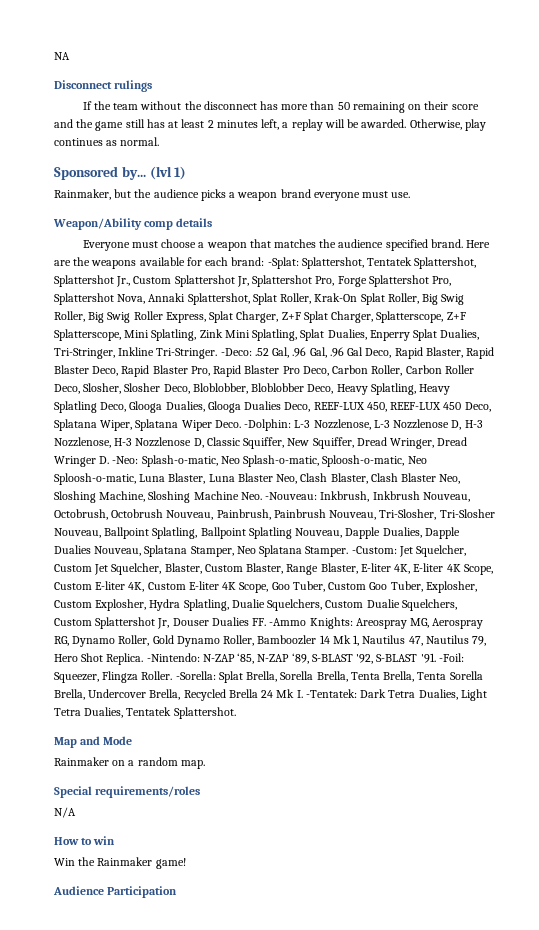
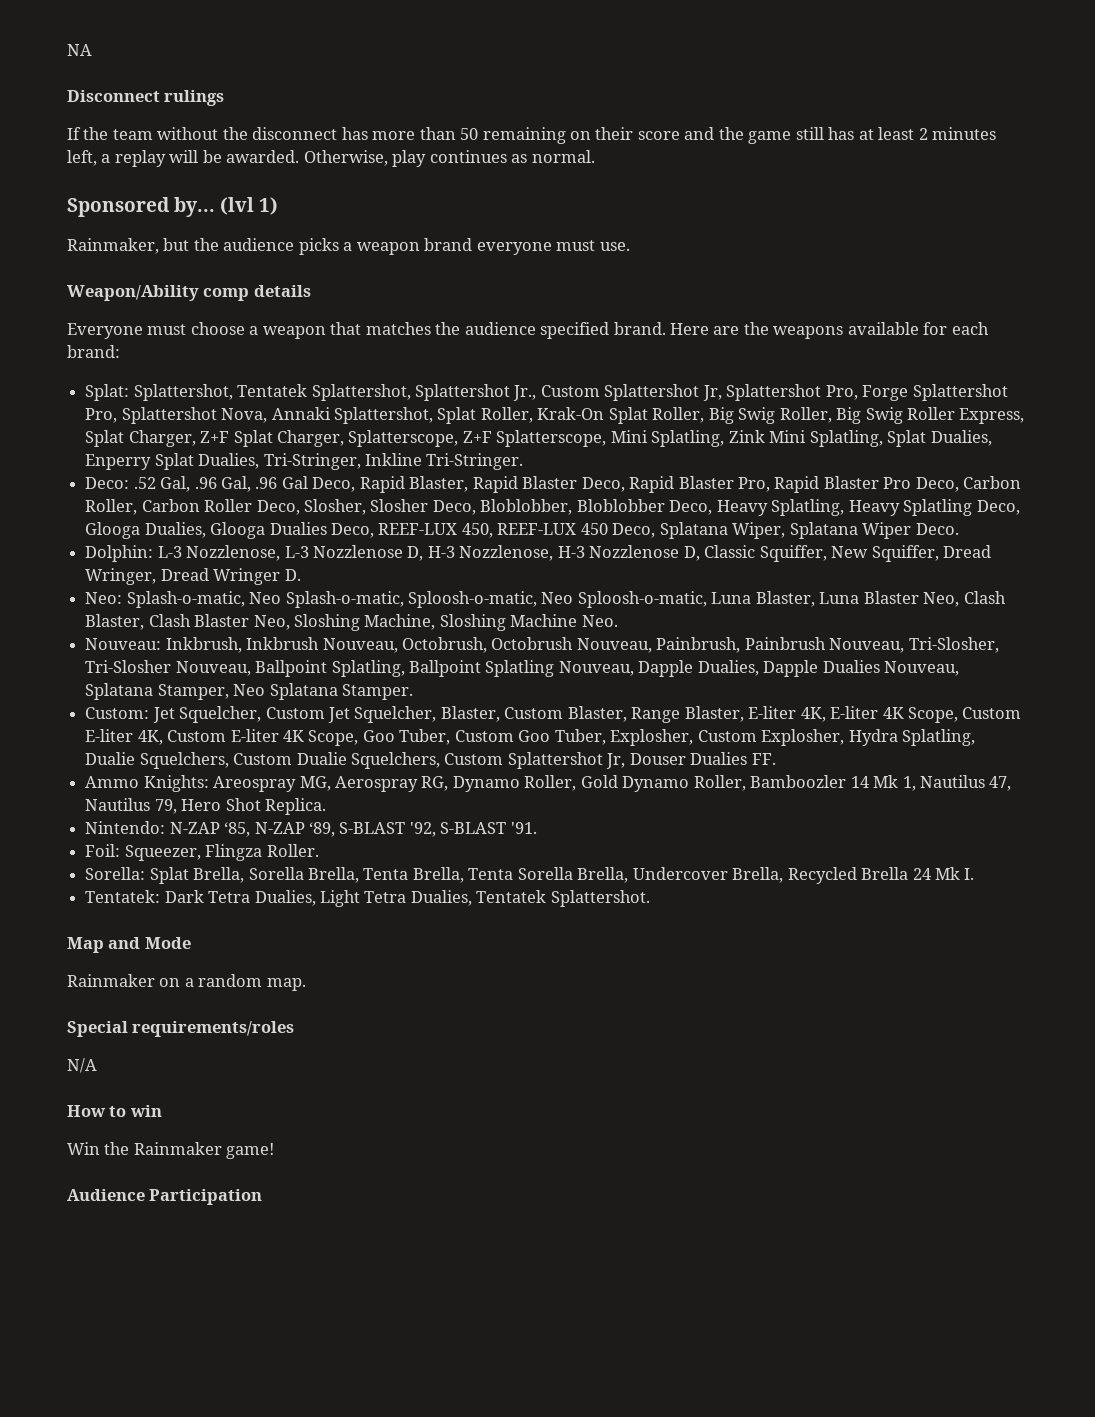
[267,257,299,269] -Splat: -> [85,384,130,401] // Splat:
[220,348,252,356] -Deco: -> [85,477,130,489] // Deco:
[244,419,292,431] -Dolphin: -> [85,545,154,562] // Dolphin:
[112,456,139,464] -Neo: -> [85,592,123,604] // Neo:
[265,492,318,500] -Nouveau: -> [85,638,162,650] // Nouveau:
[351,546,397,554] -Custom: -> [85,707,150,719] // Custom:
[269,618,307,626] -Ammo -> [85,776,140,788] // Ammo
[146,653,200,662] -Nintendo: -> [85,821,166,834] // Nintendo:
[438,653,464,662] -Foil: -> [85,844,121,857] // Foil:
[175,671,216,680] -Sorella: -> [85,867,146,880] // Sorella:
[305,689,357,698] -Tentatek: -> [85,890,161,903] // Tentatek:

